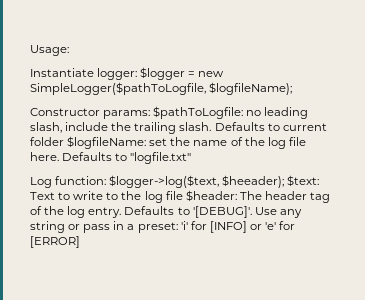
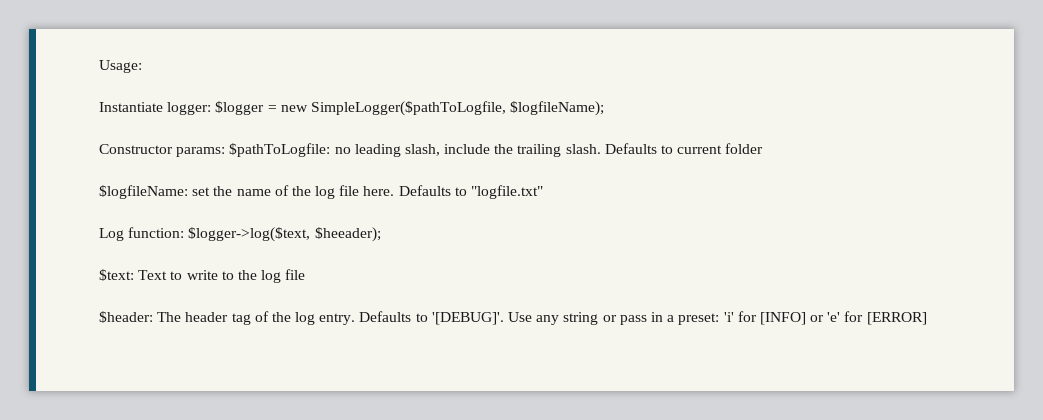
(64, 141) none -> (764, 148) //
(285, 181) none -> (381, 234) //
(183, 195) none -> (306, 274) //

